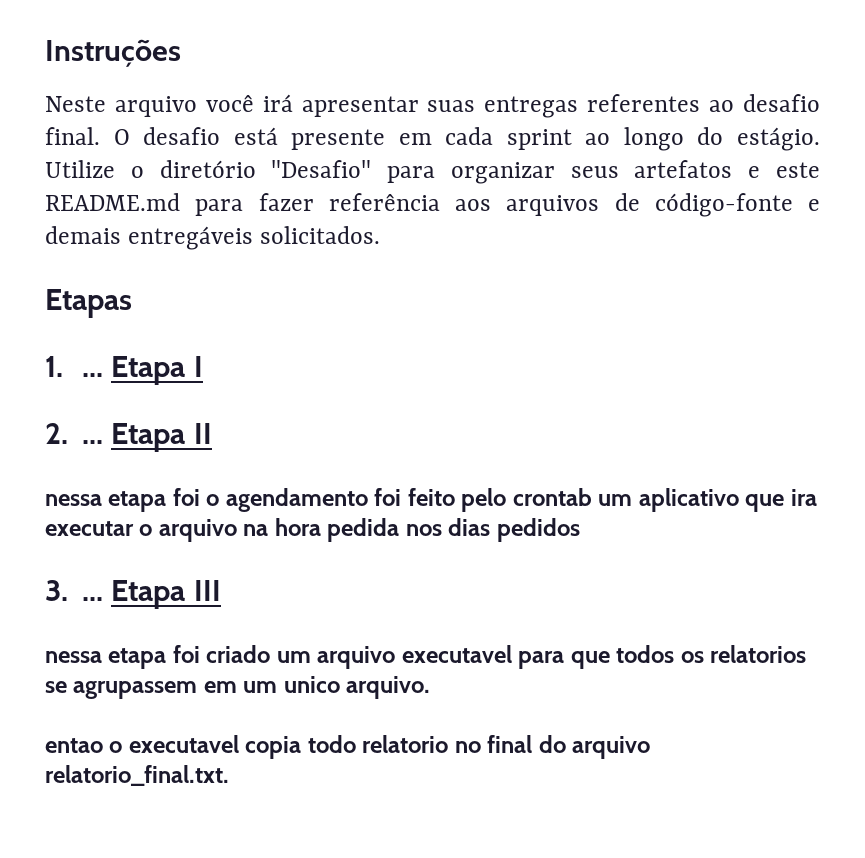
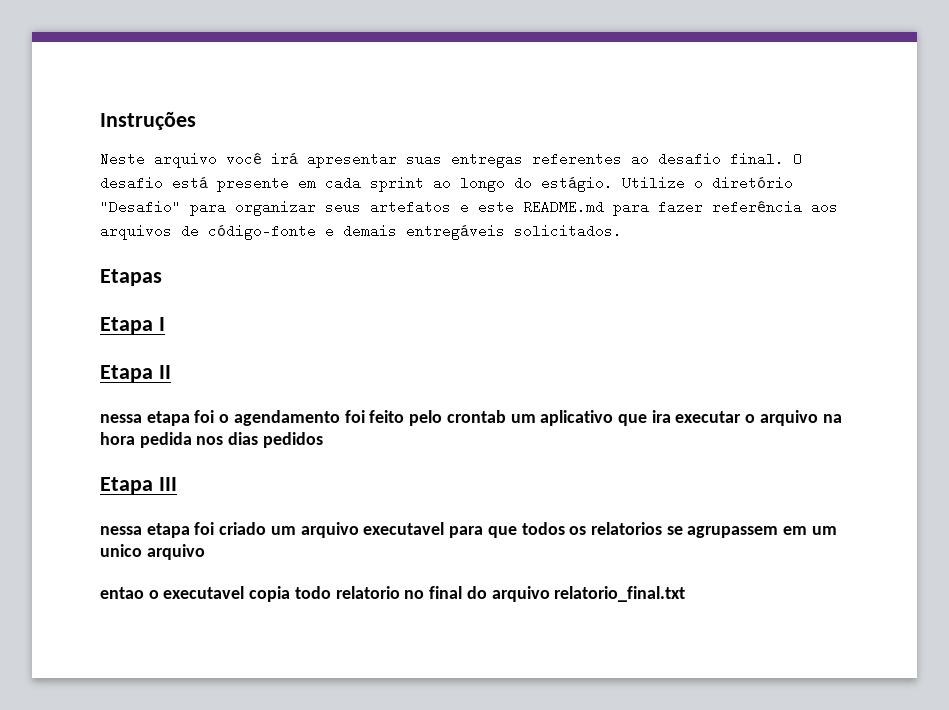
[45,356,104,377] 1. ... -> (162, 277) none
[45,423,104,444] 2. ... -> (165, 324) none
[45,580,104,601] 3. ... -> (323, 440) none
[346,676,431,699] arquivo. -> [146,544,205,560] arquivo
[45,765,229,786] relatorio_final.txt. -> [554,586,686,602] relatorio_final.txt

